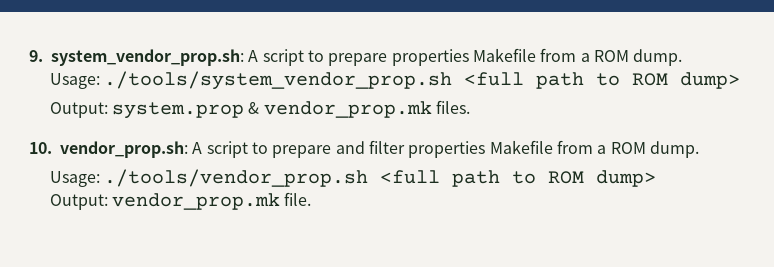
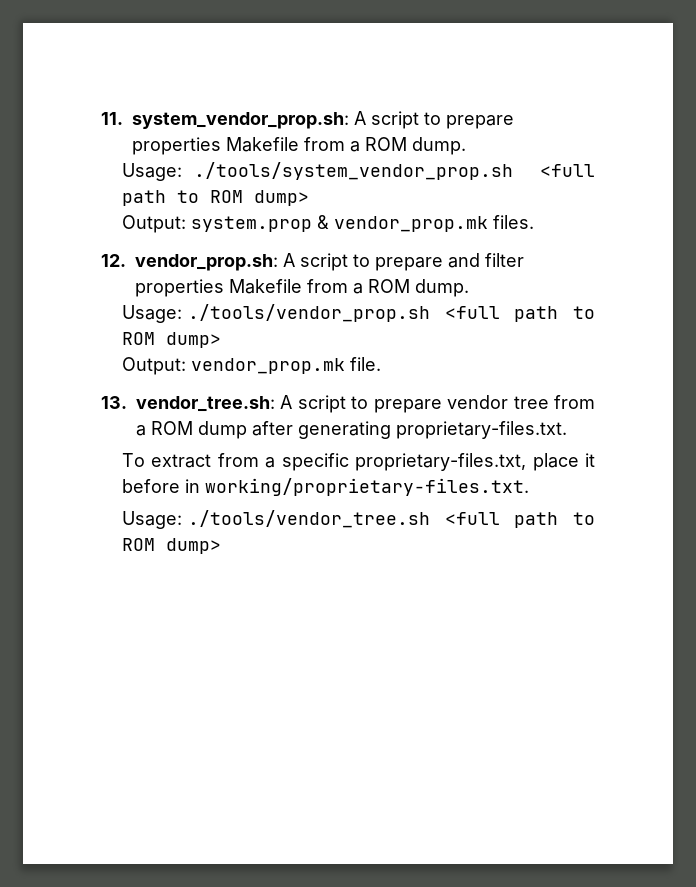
[29,50,43,62] 9. -> [101,112,123,125] 11.
[29,142,52,154] 10. -> [101,254,126,267] 12.
(312, 199) none -> [101,395,595,413] [136,421,567,439] [121,453,595,471] [121,478,529,496] [121,510,595,529] [121,538,221,554] // 13. vendor_tree.sh: A script to prepare vendor tree from a ROM dump after generating proprietary-files.txt. // To extract from a specific proprietary-files.txt, place it before in working/proprietary-files.txt. // Usage: ./tools/vendor_tree.sh <full path to ROM dump>

